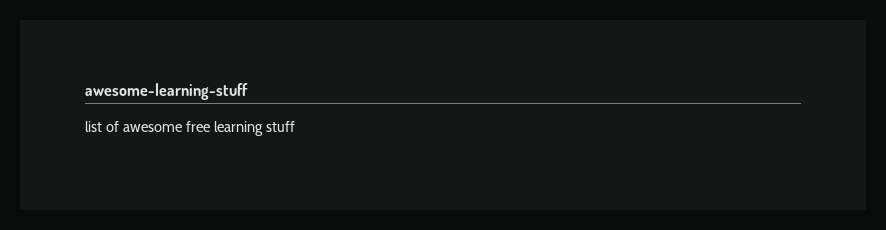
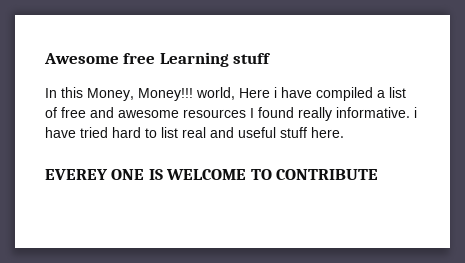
[85,83,248,100] [85,121,295,136] awesome-learning-stuff // list of awesome free learning stuff -> [44,52,272,67] [45,87,406,101] [45,107,417,121] [45,127,344,138] [45,169,379,180] Awesome free Learning stuff // In this Money, Money!!! world, Here i have compiled a list of free and awesome resources I found really informative. i have tried hard to list real and useful stuff here. // EVEREY ONE IS WELCOME TO CONTRIBUTE

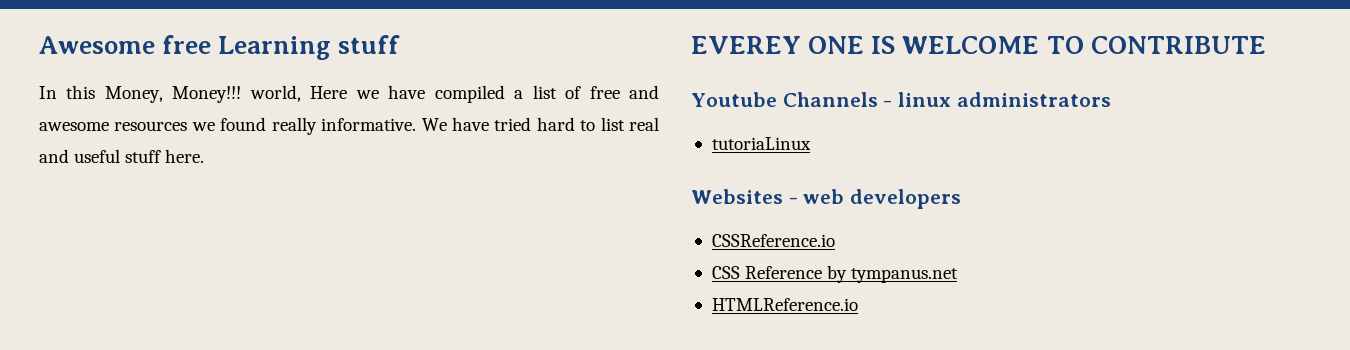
[274,87,277,98] i -> [355,90,379,99] we
[250,108,254,118] I -> [191,122,215,131] we
[414,107,417,118] i -> [421,118,447,131] We
(379, 174) none -> [691,92,1111,107] [711,137,811,150] [691,189,961,209] [711,234,835,247] [711,265,959,283] [711,298,858,311] // Youtube Channels - linux administrators // tutoriaLinux // Websites - web developers // CSSReference.io // CSS Reference by tympanus.net // HTMLReference.io

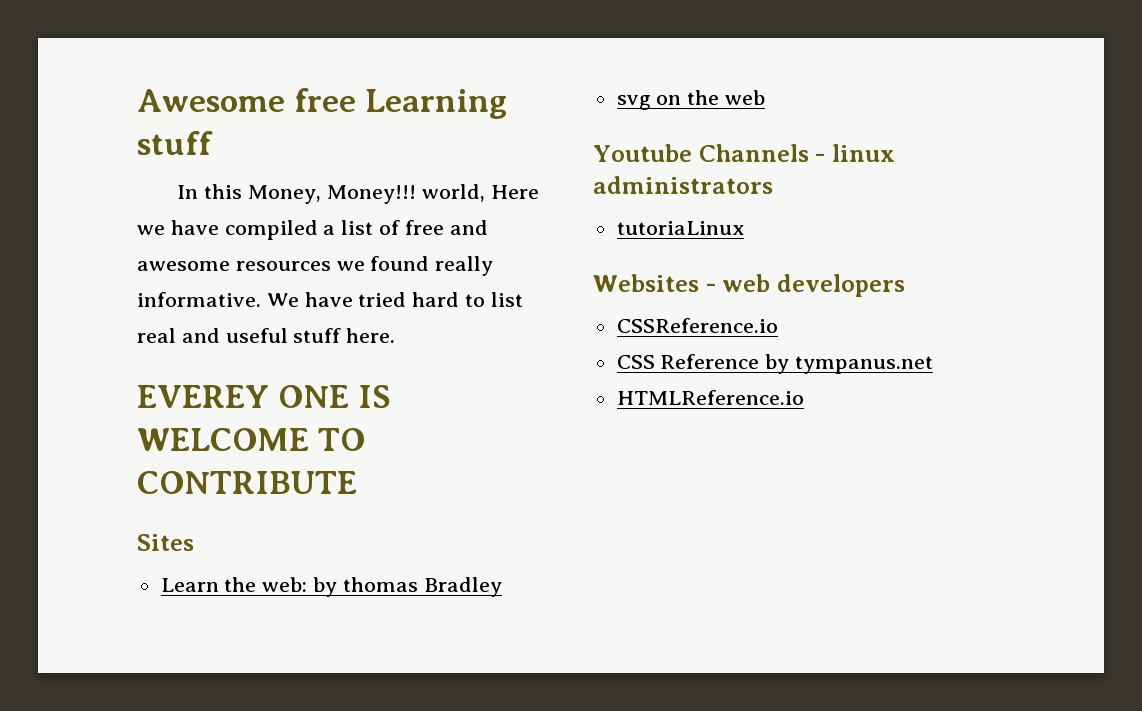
(1266, 45) none -> [137,534,194,551] [160,577,502,597] [616,90,766,110] // Sites // Learn the web: by thomas Bradley // svg on the web

